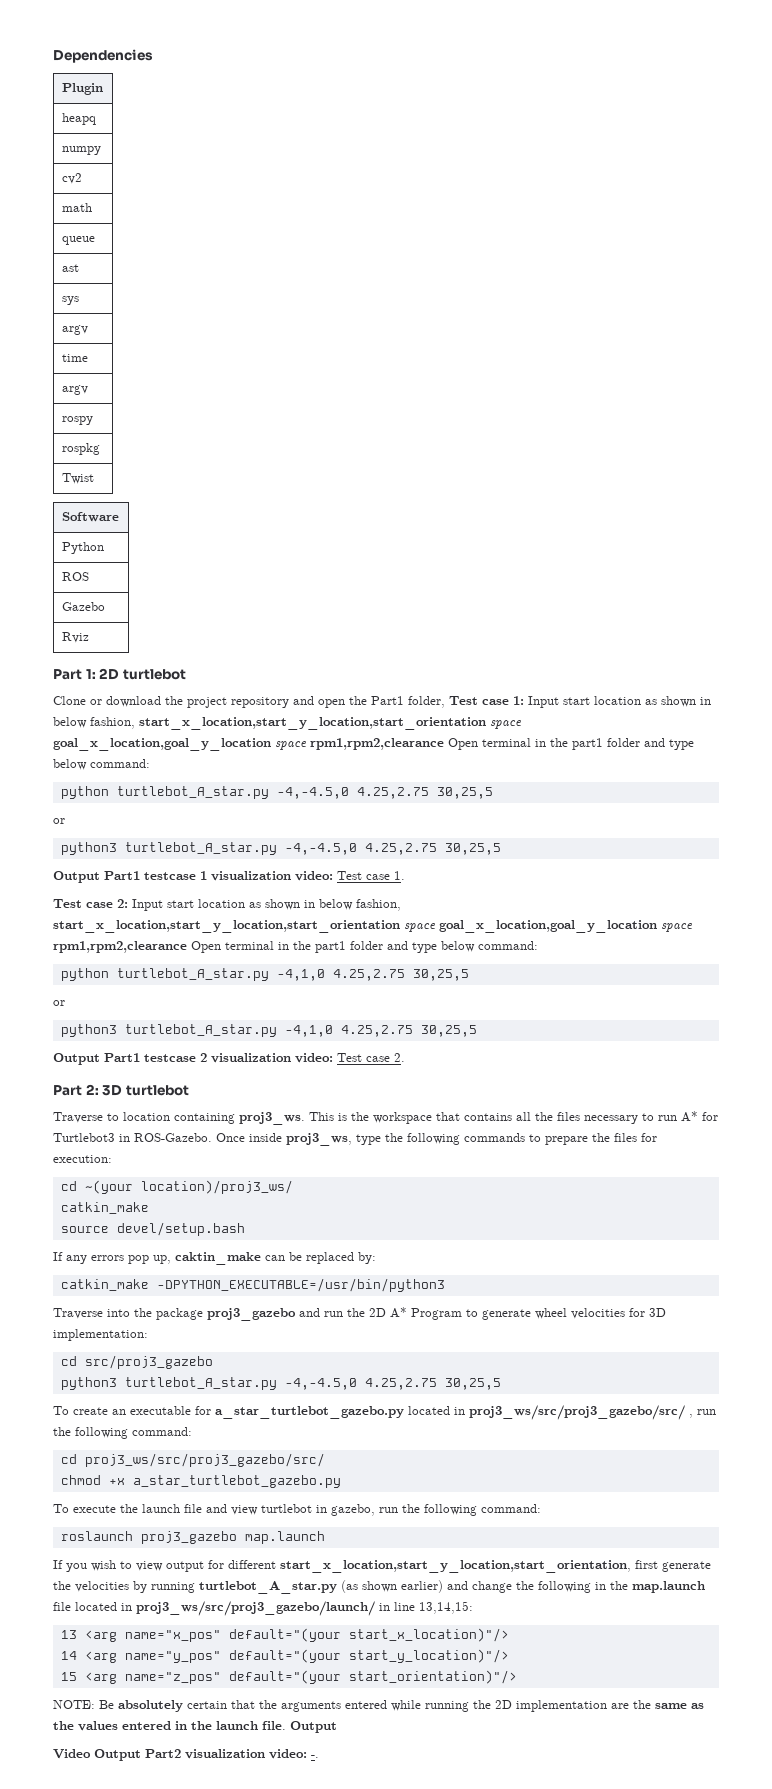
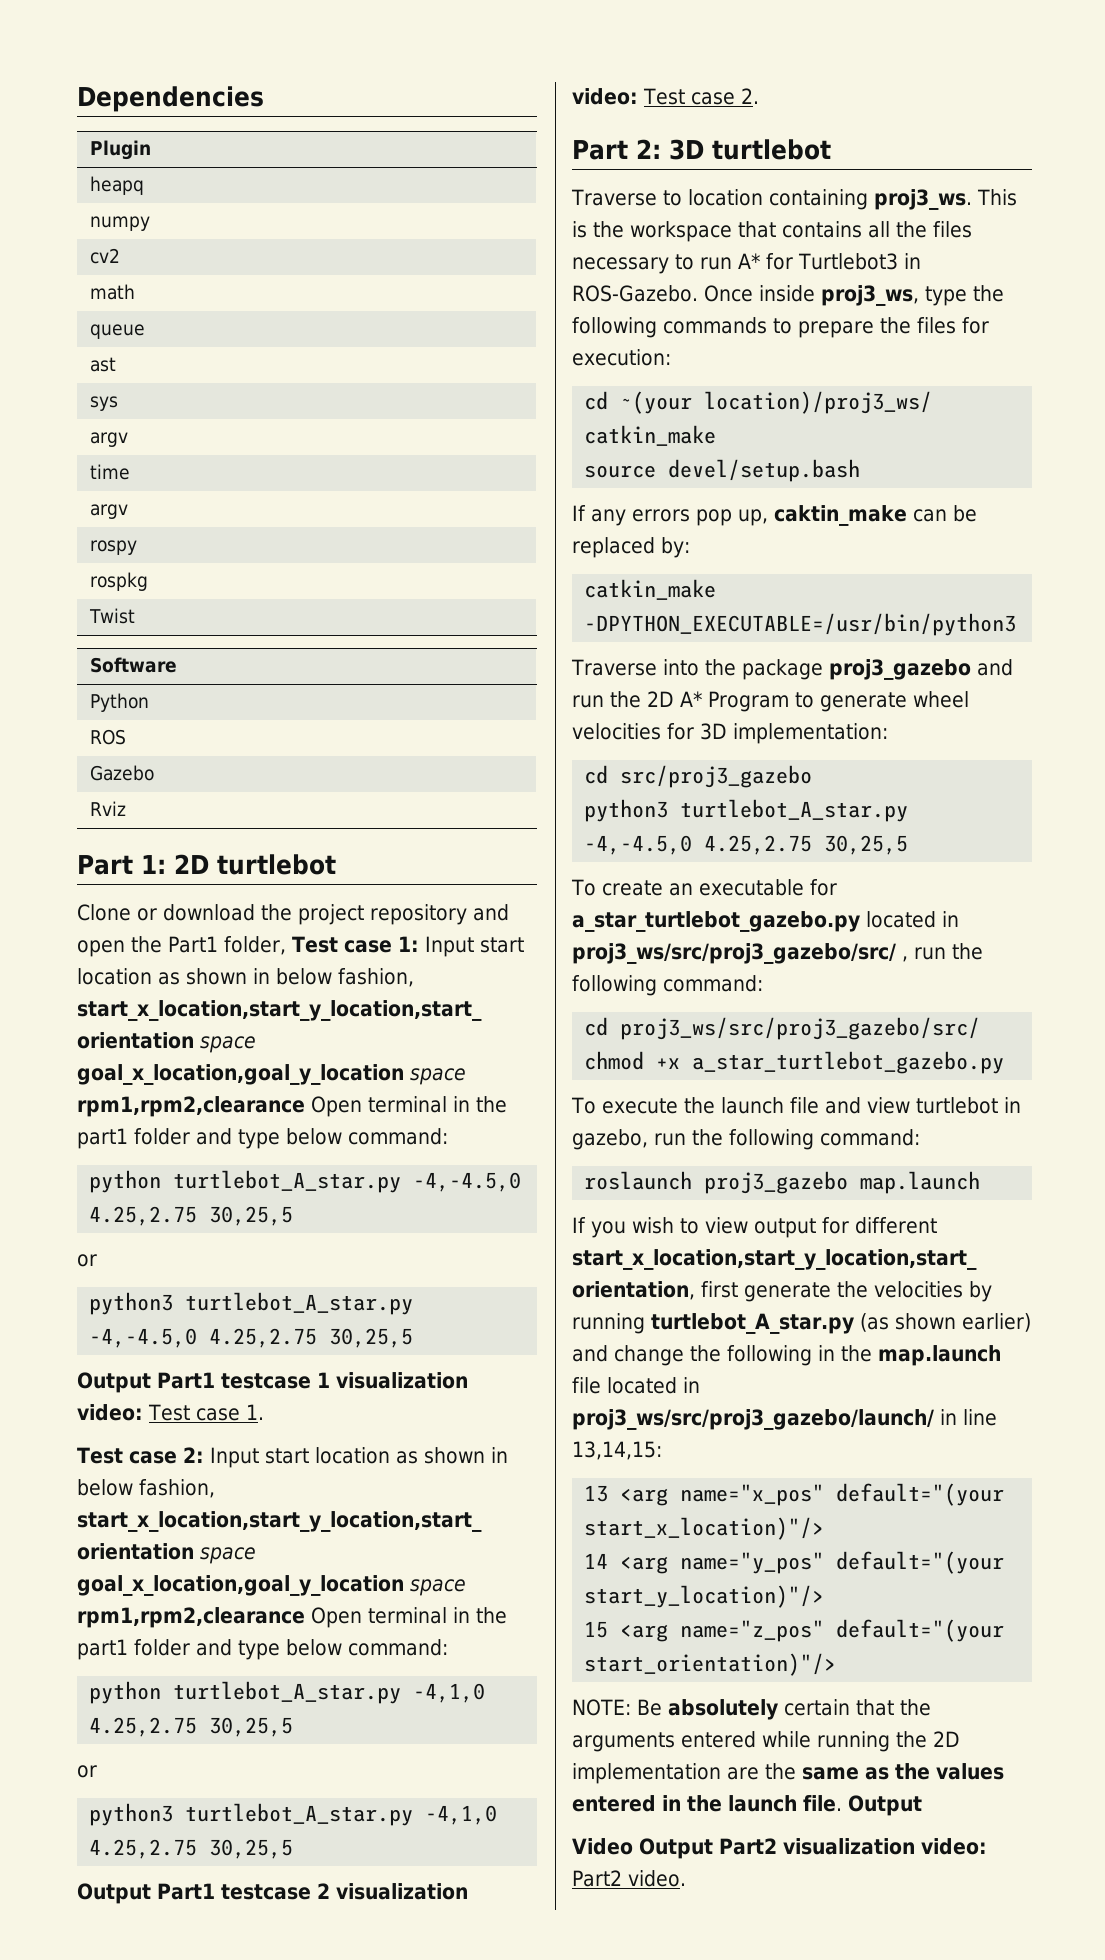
[311,1755,319,1758] -. -> [572,1870,686,1887] Part2 video.

